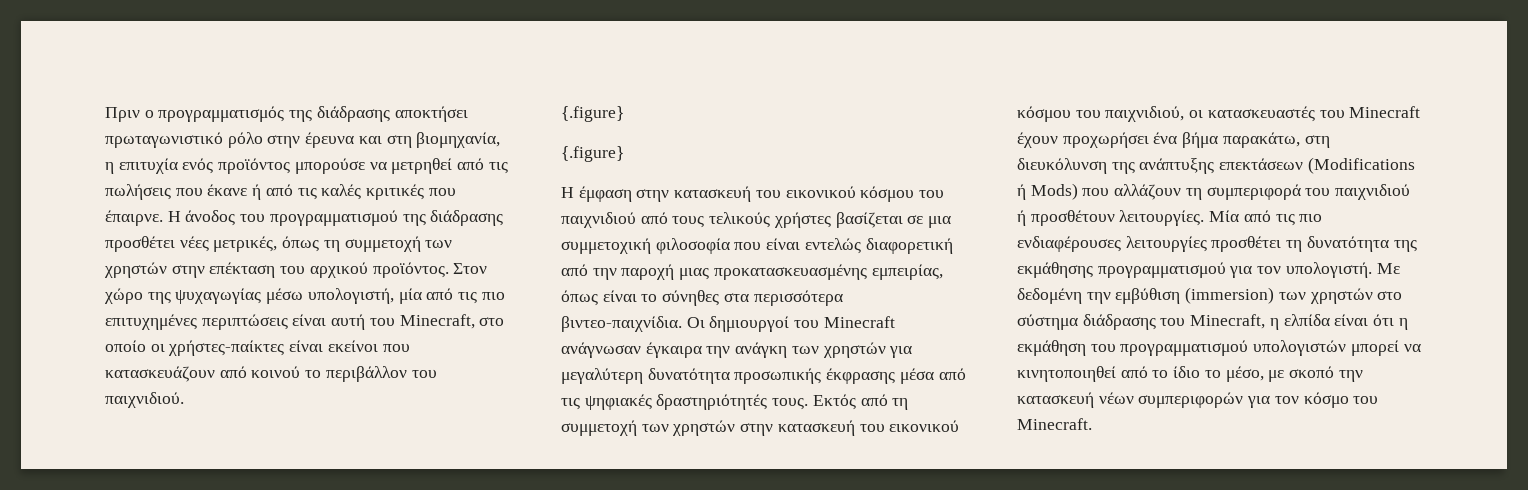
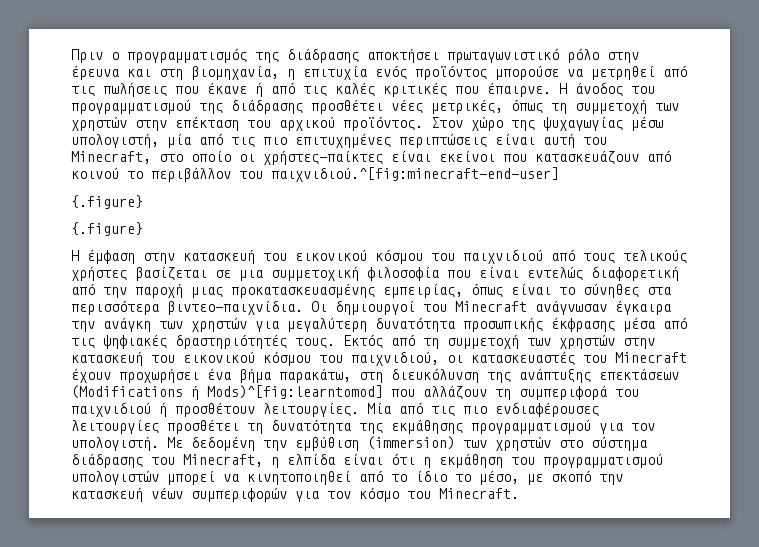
[105,392,184,408] παιχνιδιού. -> [271,167,559,182] παιχνιδιού.^[fig:minecraft-end-user]
[1030,183,1078,200] Mods) -> [207,385,383,399] Mods)^[fig:learntomod]

